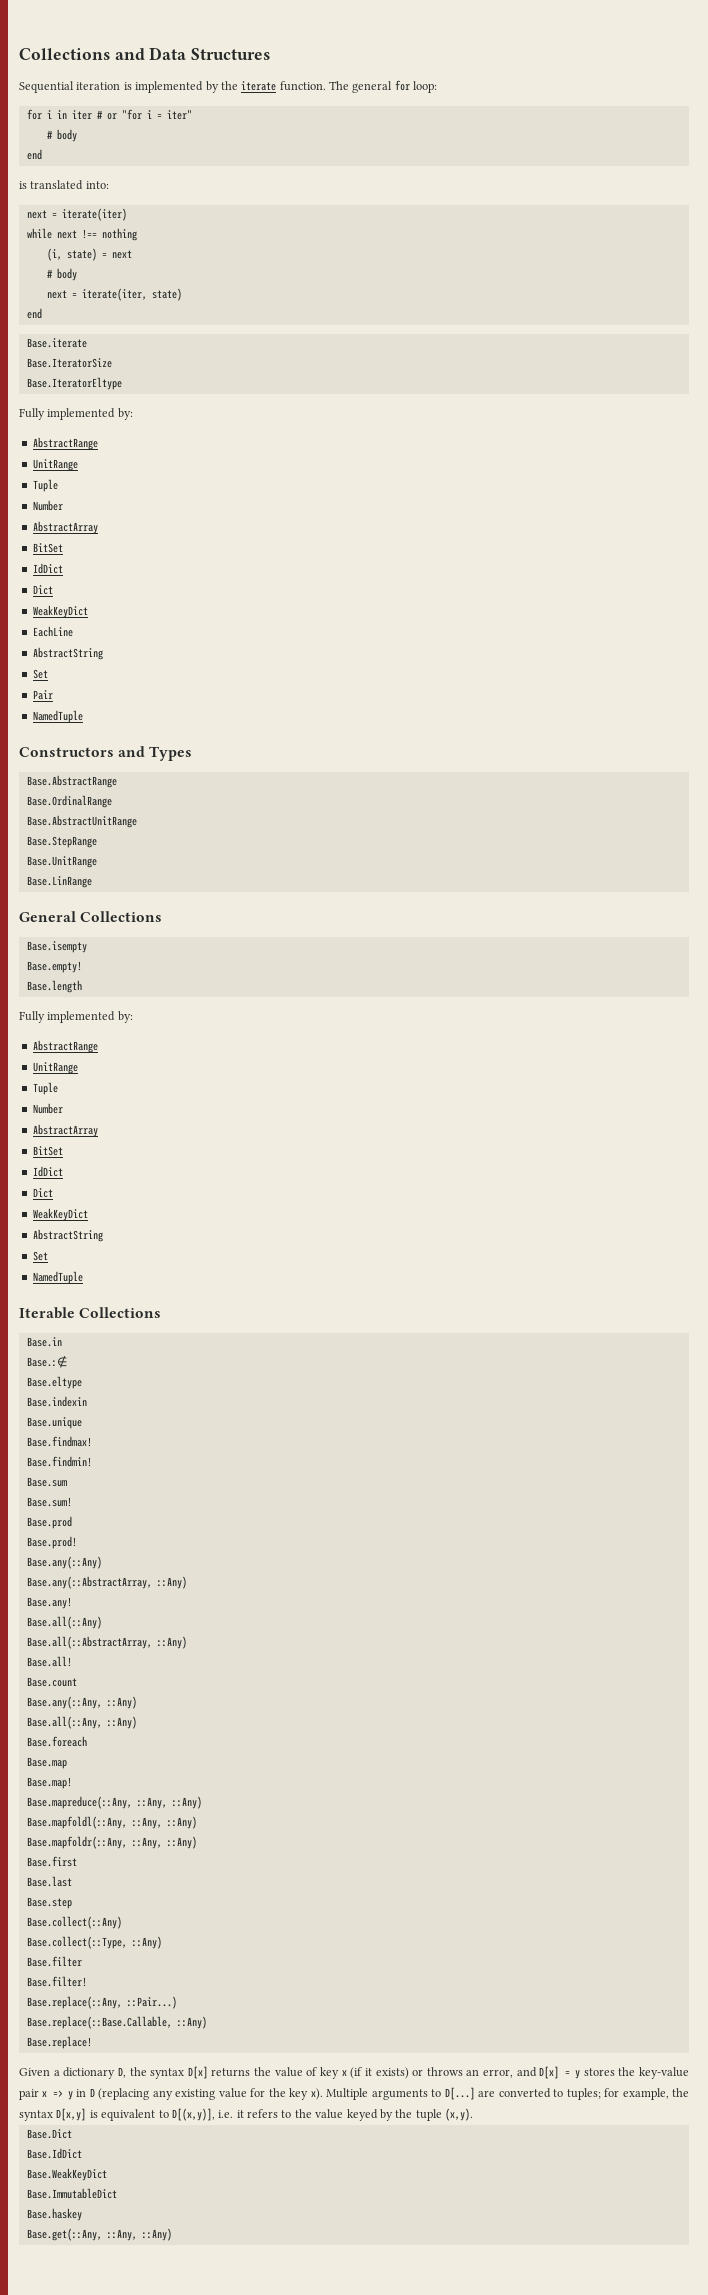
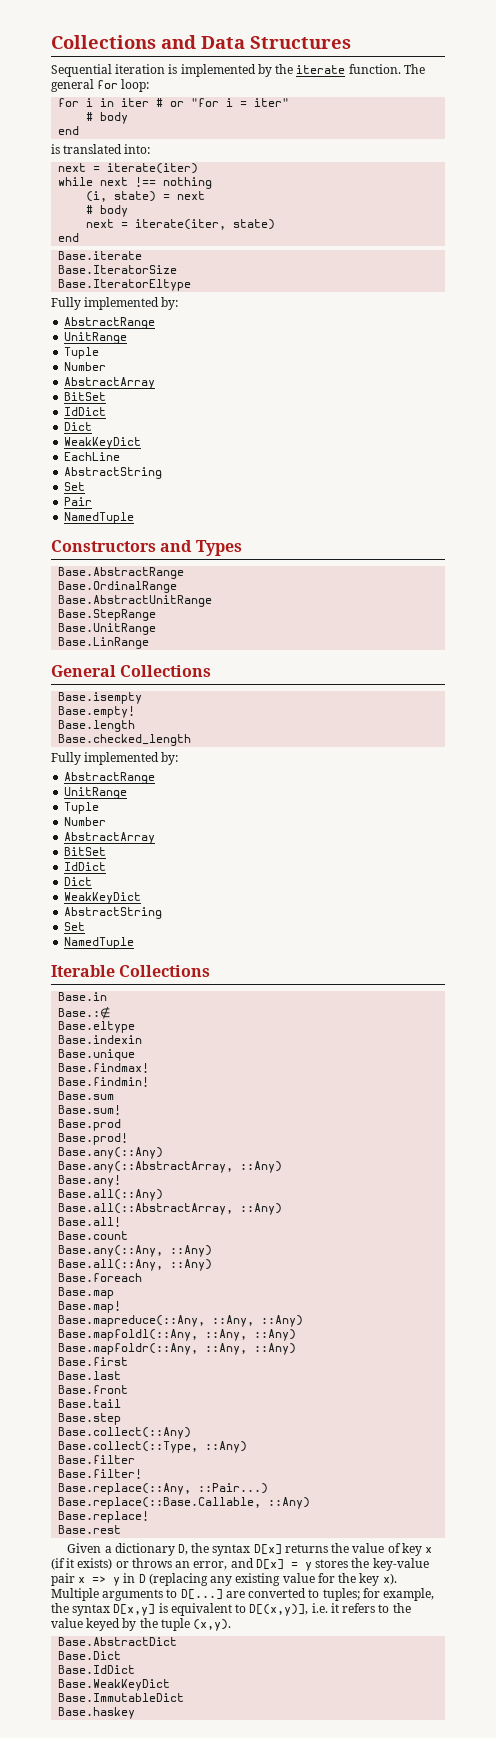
(82, 986) none -> [58,734,192,746] // Base.checked_length
(72, 1881) none -> [58,1385,129,1394] [58,1399,122,1408] // Base.front // Base.tail
(92, 2042) none -> [58,1525,122,1534] // Base.rest
(473, 2114) none -> [58,1637,178,1646] // Base.AbstractDict
[26,2228,172,2241] // Base.get(::Any, ::Any, ::Any) -> (136, 1713) none

